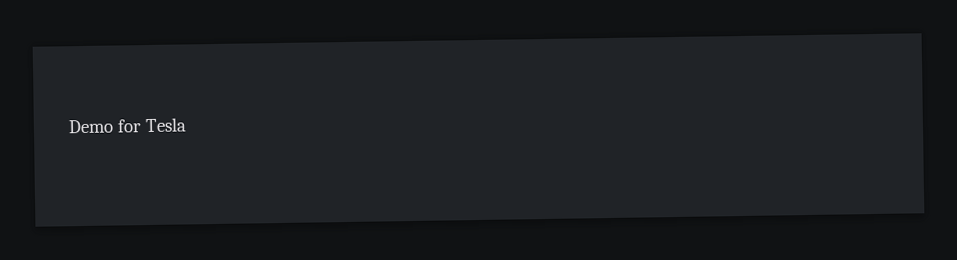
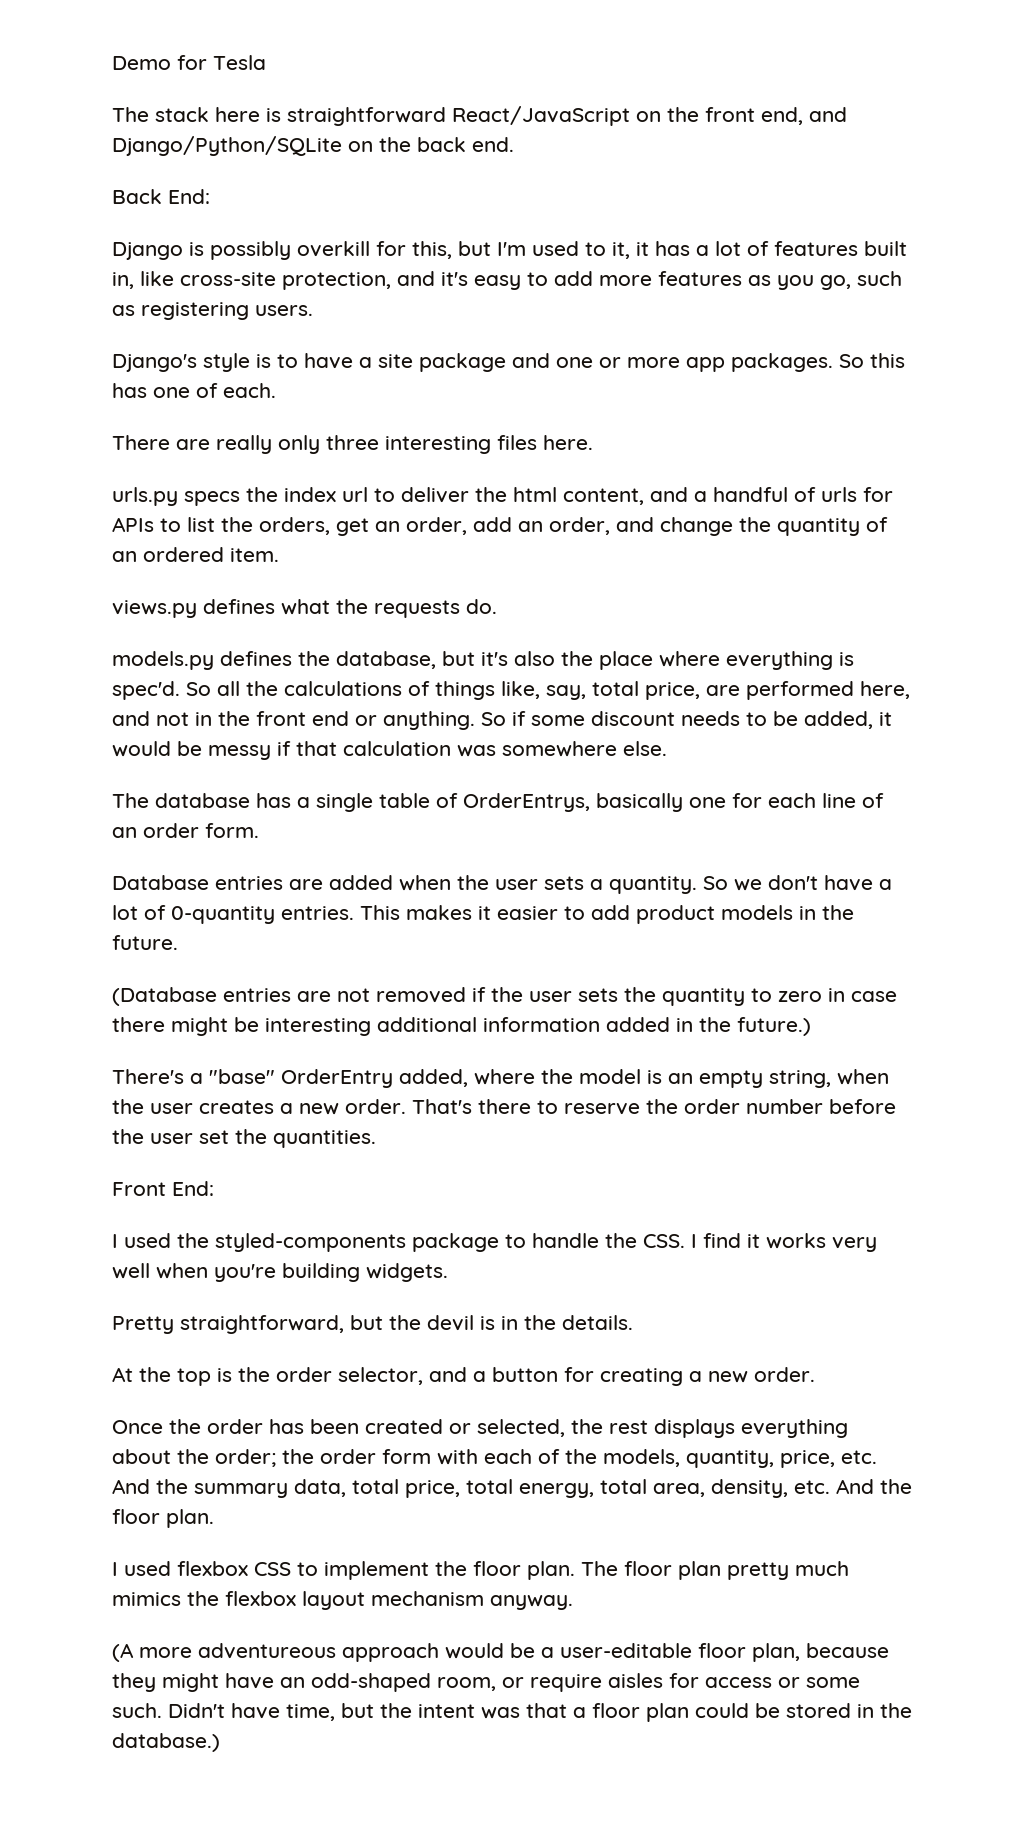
(187, 125) none -> [112,106,847,126] [112,136,514,156] [112,189,210,204] [112,241,907,260] [112,271,902,290] [112,302,313,320] [112,353,905,372] [112,383,276,398] [112,435,593,454] [112,487,893,506] [112,517,888,536] [112,547,279,562] [112,599,497,618] [112,651,854,670] [112,681,910,700] [112,711,892,730] [112,741,667,760] [112,793,884,812] [112,823,259,838] [112,875,892,894] [112,905,854,924] [112,935,178,950] [112,987,897,1006] [112,1017,811,1036] [112,1069,889,1088] [112,1099,896,1115] [112,1129,376,1148] [112,1181,214,1196] [112,1233,877,1252] [112,1263,448,1282] [112,1315,633,1334] [112,1367,815,1386] [112,1419,848,1438] [112,1449,877,1468] [112,1479,912,1498] [112,1509,214,1528] [112,1561,849,1580] [112,1591,573,1610] [112,1643,889,1662] [112,1673,860,1692] [112,1703,912,1722] [112,1733,220,1752] // The stack here is straightforward React/JavaScript on the front end, and Django/Python/SQLite on the back end. // Back End: // Django is possibly overkill for this, but I'm used to it, it has a lot of features built in, like cross-site protection, and it's easy to add more features as you go, such as registering users. // Django's style is to have a site package and one or more app packages. So this has one of each. // There are really only three interesting files here. // urls.py specs the index url to deliver the html content, and a handful of urls for APIs to list the orders, get an order, add an order, and change the quantity of an ordered item. // views.py defines what the requests do. // models.py defines the database, but it's also the place where everything is spec'd. So all the calculations of things like, say, total price, are performed here, and not in the front end or anything. So if some discount needs to be added, it would be messy if that calculation was somewhere else. // The database has a single table of OrderEntrys, basically one for each line of an order form. // Database entries are added when the user sets a quantity. So we don't have a lot of 0-quantity entries. This makes it easier to add product models in the future. // (Database entries are not removed if the user sets the quantity to zero in case there might be interesting additional information added in the future.) // There's a "base" OrderEntry added, where the model is an empty string, when the user creates a new order. That's there to reserve the order number before the user set the quantities. // Front End: // I used the styled-components package to handle the CSS. I find it works very well when you're building widgets. // Pretty straightforward, but the devil is in the details. // At the top is the order selector, and a button for creating a new order. // Once the order has been created or selected, the rest displays everything about the order; the order form with each of the models, quantity, price, etc. And the summary data, total price, total energy, total area, density, etc. And the floor plan. // I used flexbox CSS to implement the floor plan. The floor plan pretty much mimics the flexbox layout mechanism anyway. // (A more adventureous approach would be a user-editable floor plan, because they might have an odd-shaped room, or require aisles for access or some such. Didn't have time, but the intent was that a floor plan could be stored in the database.)

